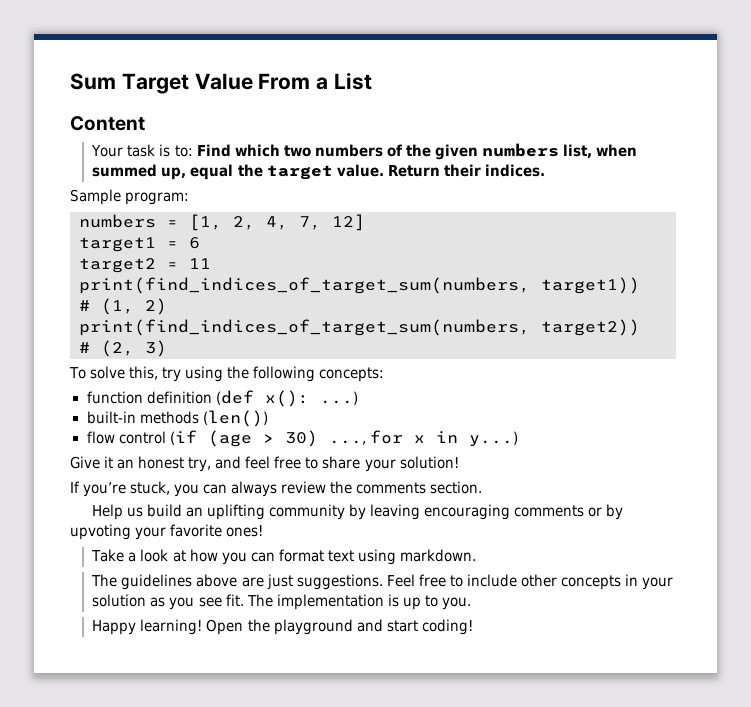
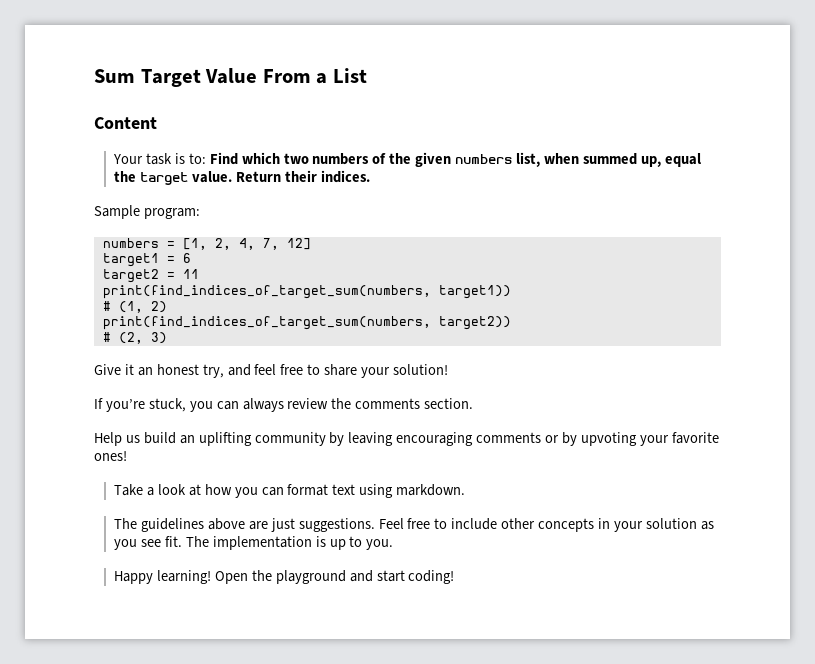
[69,366,385,382] [86,390,358,407] [86,410,268,427] [86,430,518,447] // To solve this, try using the following concepts: // function definition (def x(): ...) // built-in methods (len()) // flow control (if (age > 30) ..., for x in y...) -> (167, 338) none

